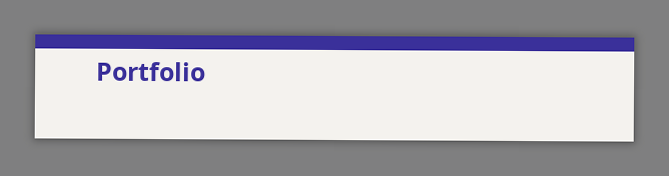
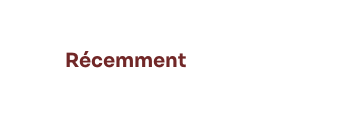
[96,61,206,82] Portfolio -> [65,51,186,68] Récemment

